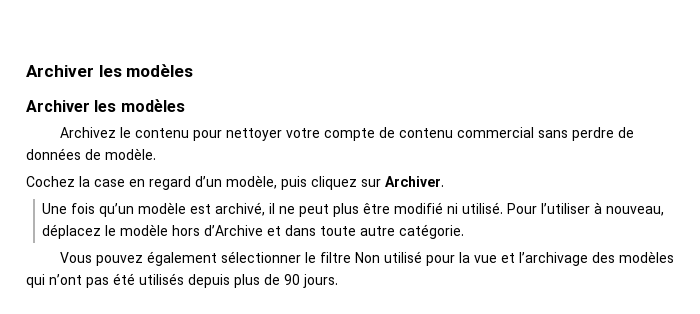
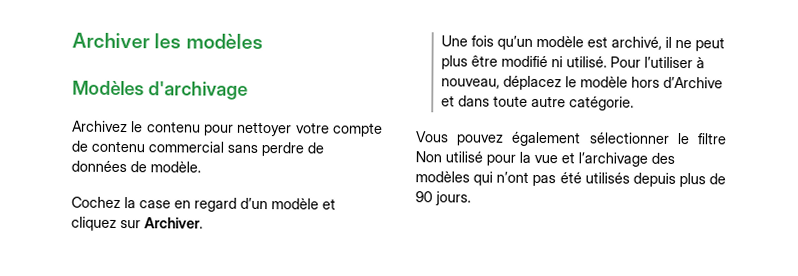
[26,64,194,77] [26,99,185,112] Archiver les modèles // Archiver les modèles -> [72,32,263,50] [72,80,248,100] Archiver les modèles // Modèles d'archivage
[226,175,307,190] modèle, puis -> [271,198,336,210] modèle et

